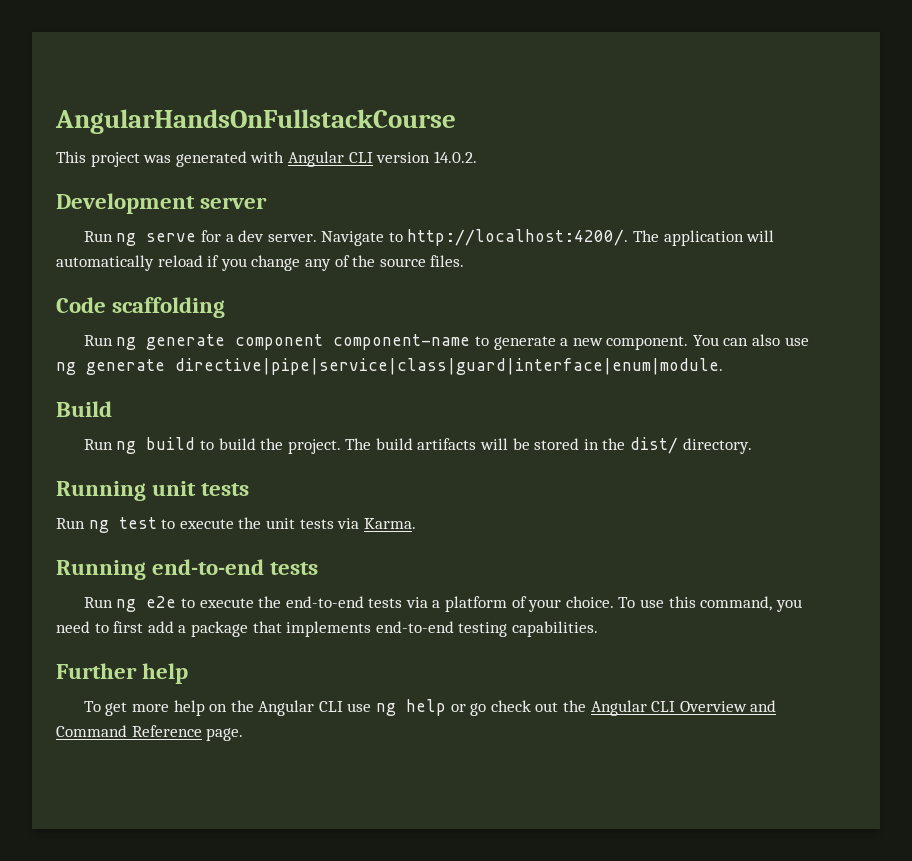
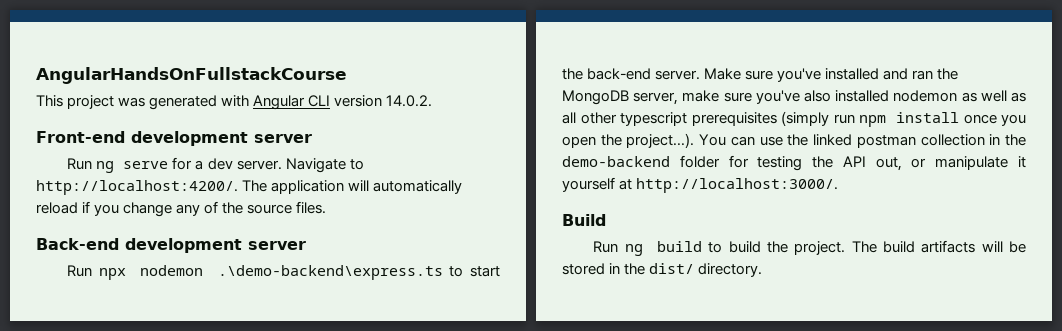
[56,193,195,214] Development -> [36,131,248,146] Front-end development
[56,297,226,318] [83,334,809,350] [56,358,723,375] Code scaffolding // Run ng generate component component-name to generate a new component. You can also use ng generate directive|pipe|service|class|guard|interface|enum|module. -> [36,238,306,253] [67,265,501,280] [562,68,959,82] [562,90,1026,105] [562,111,1026,127] [562,133,1026,148] [562,155,1026,171] [562,177,839,193] Back-end development server // Run npx nodemon .\demo-backend\express.ts to start the back-end server. Make sure you've installed and ran the MongoDB server, make sure you've also installed nodemon as well as all other typescript prerequisites (simply run npm install once you open the project...). You can use the linked postman collection in the demo-backend folder for testing the API out, or manipulate it yourself at http://localhost:3000/.
[56,481,250,501] [56,517,416,533] [56,559,319,580] [83,596,802,612] [56,621,598,637] [56,663,189,684] [83,699,777,716] [56,725,244,741] // Running unit tests // Run ng test to execute the unit tests via Karma. // Running end-to-end tests // Run ng e2e to execute the end-to-end tests via a platform of your choice. To use this command, you need to first add a package that implements end-to-end testing capabilities. // Further help // To get more help on the Angular CLI use ng help or go check out the Angular CLI Overview and Command Reference page. -> (763, 270) none

